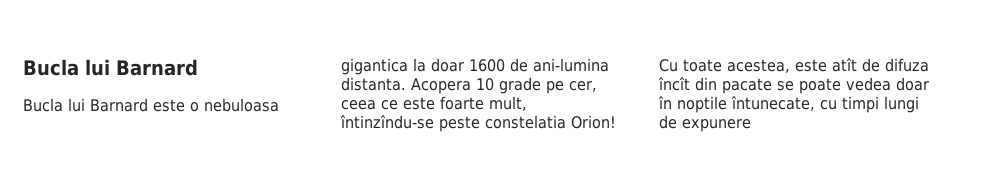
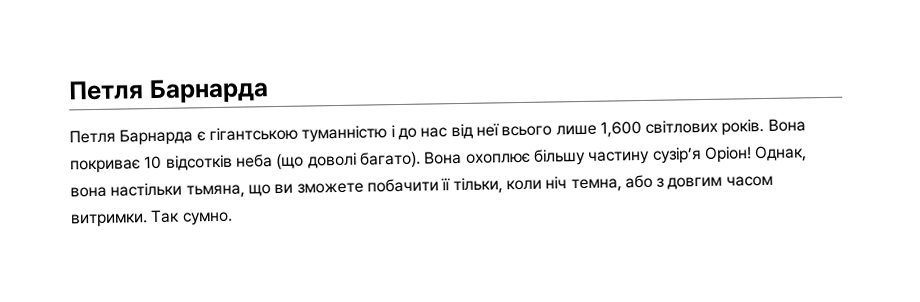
[23,59,198,76] [23,98,279,112] [341,58,609,75] [341,77,597,94] [341,96,527,111] [340,115,616,132] [659,58,929,73] [658,77,929,94] [658,96,919,113] [659,115,751,132] Bucla lui Barnard // Bucla lui Barnard este o nebuloasa gigantica la doar 1600 de ani-lumina distanta. Acopera 10 grade pe cer, ceea ce este foarte mult, întinzîndu-se peste constelatia Orion! Cu toate acestea, este atît de difuza încît din pacate se poate vedea doar în noptile întunecate, cu timpi lungi de expunere -> [68,78,269,104] [69,118,806,146] [70,145,808,174] [70,174,773,199] [70,209,233,228] Петля Барнарда // Петля Барнарда є гігантською туманністю і до нас від неї всього лише 1,600 світлових років. Вона покриває 10 відсотків неба (що доволі багато). Вона охоплює більшу частину сузір’я Оріон! Однак, вона настільки тьмяна, що ви зможете побачити її тільки, коли ніч темна, або з довгим часом витримки. Так сумно.

